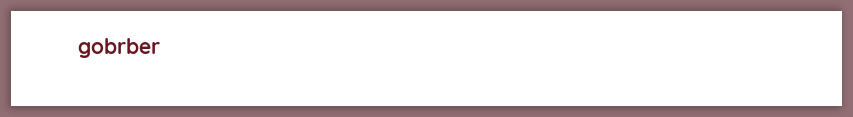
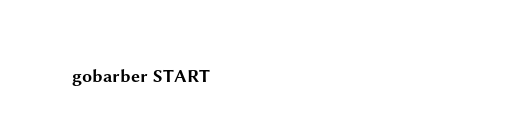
[78,38,160,58] gobrber -> [72,69,210,86] gobarber START

